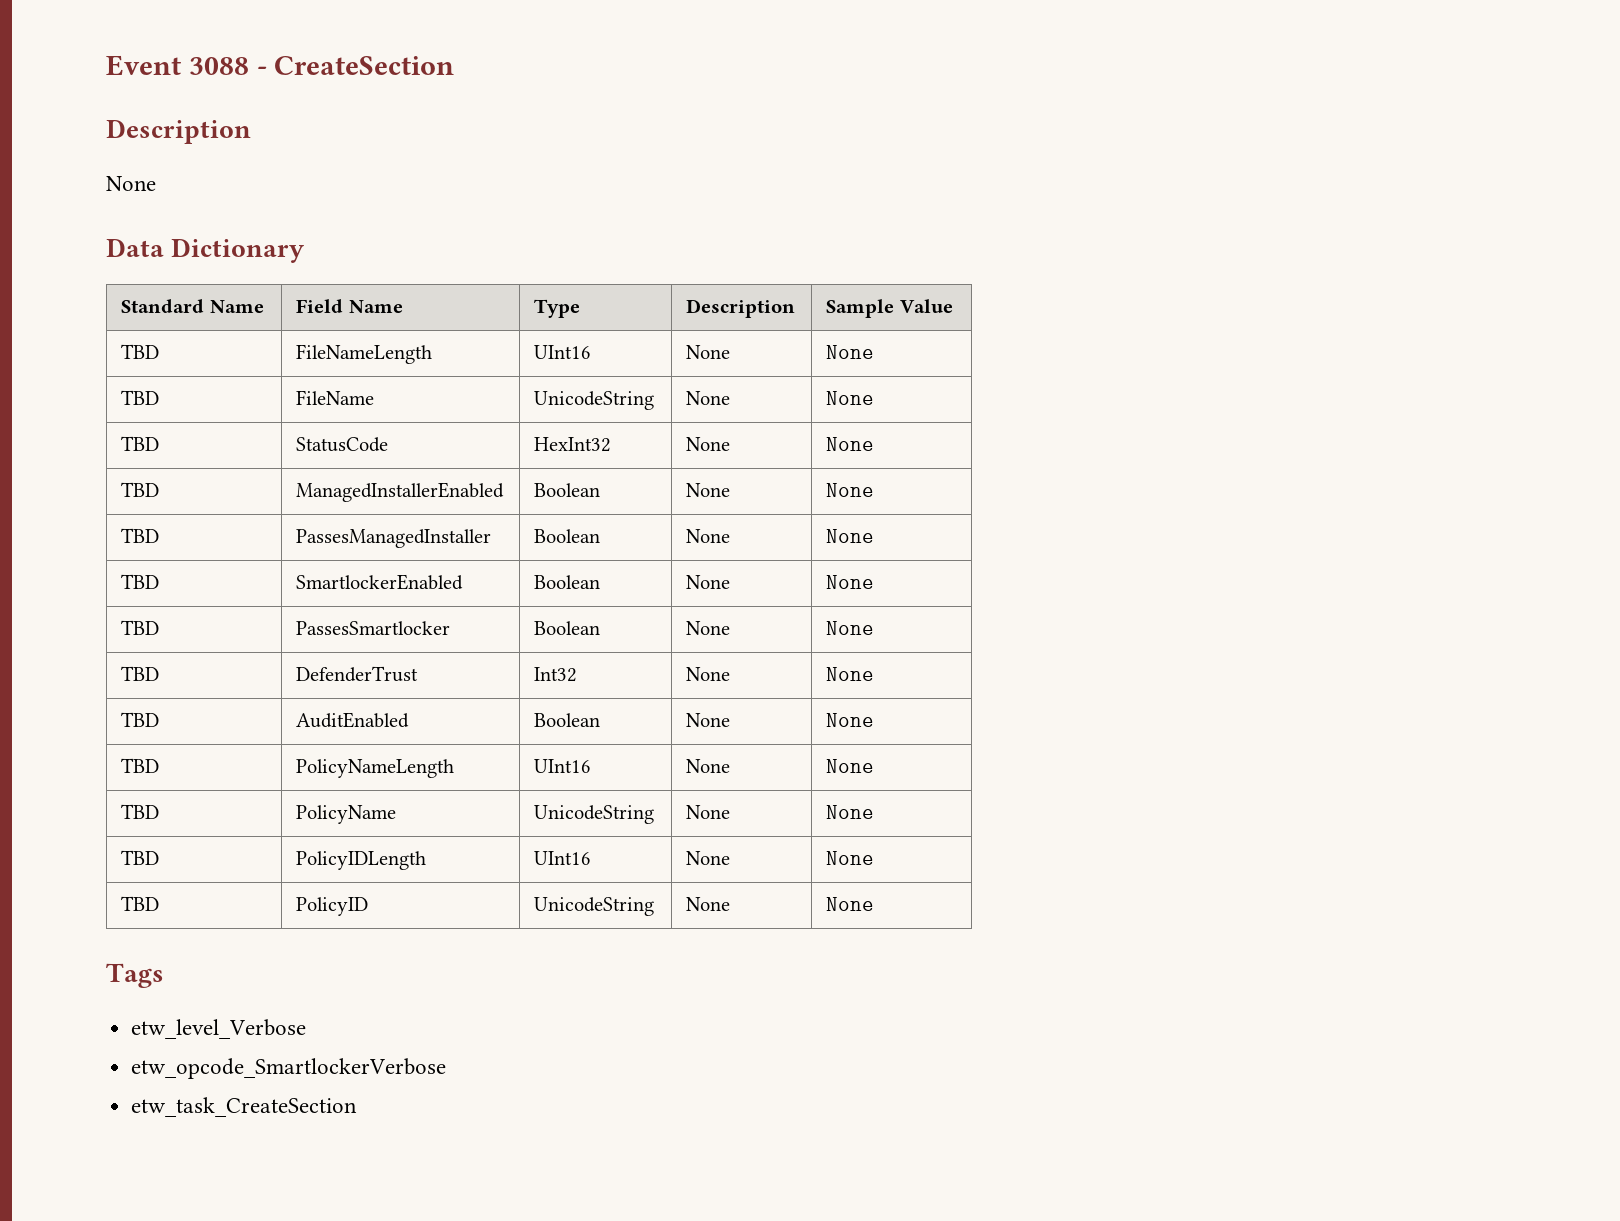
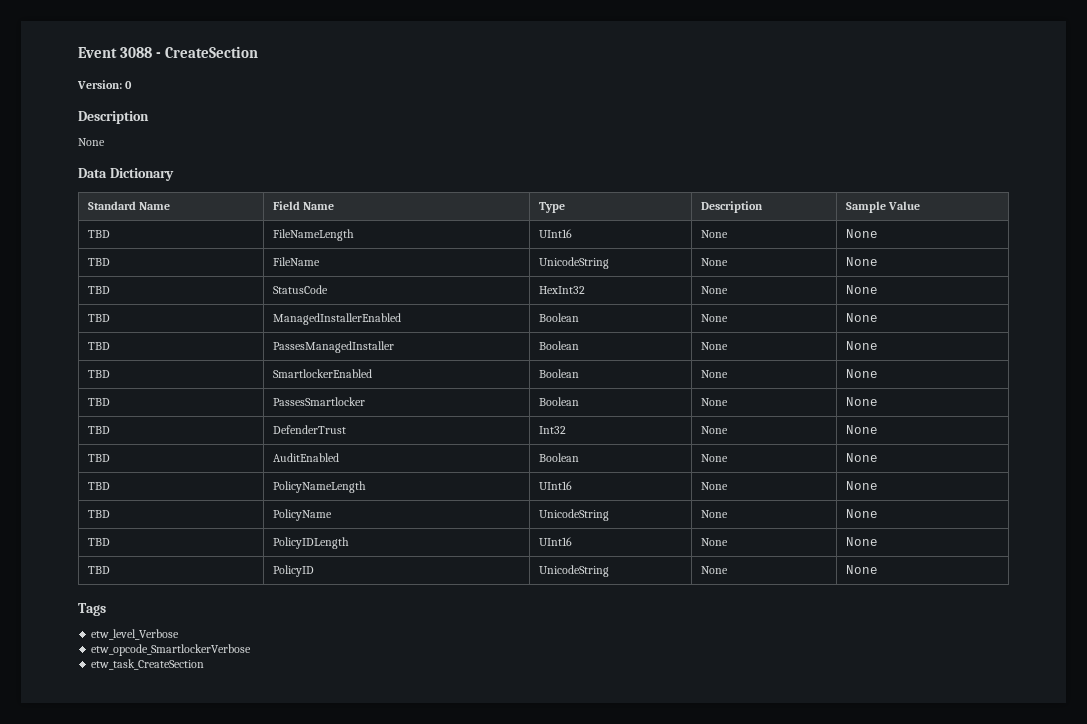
(455, 65) none -> [77,80,133,89] // Version: 0

